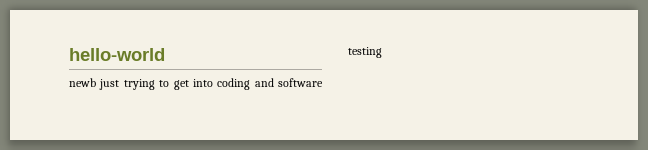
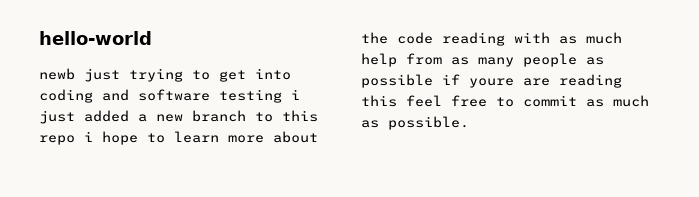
(382, 52) none -> [291,89,300,100] [39,110,318,124] [39,131,318,145] [361,32,622,46] [361,53,604,67] [361,74,622,88] [361,95,649,107] [361,116,469,130] i just added a new branch to this repo i hope to learn more about the code reading with as much help from as many people as possible if youre are reading this feel free to commit as much as possible.

